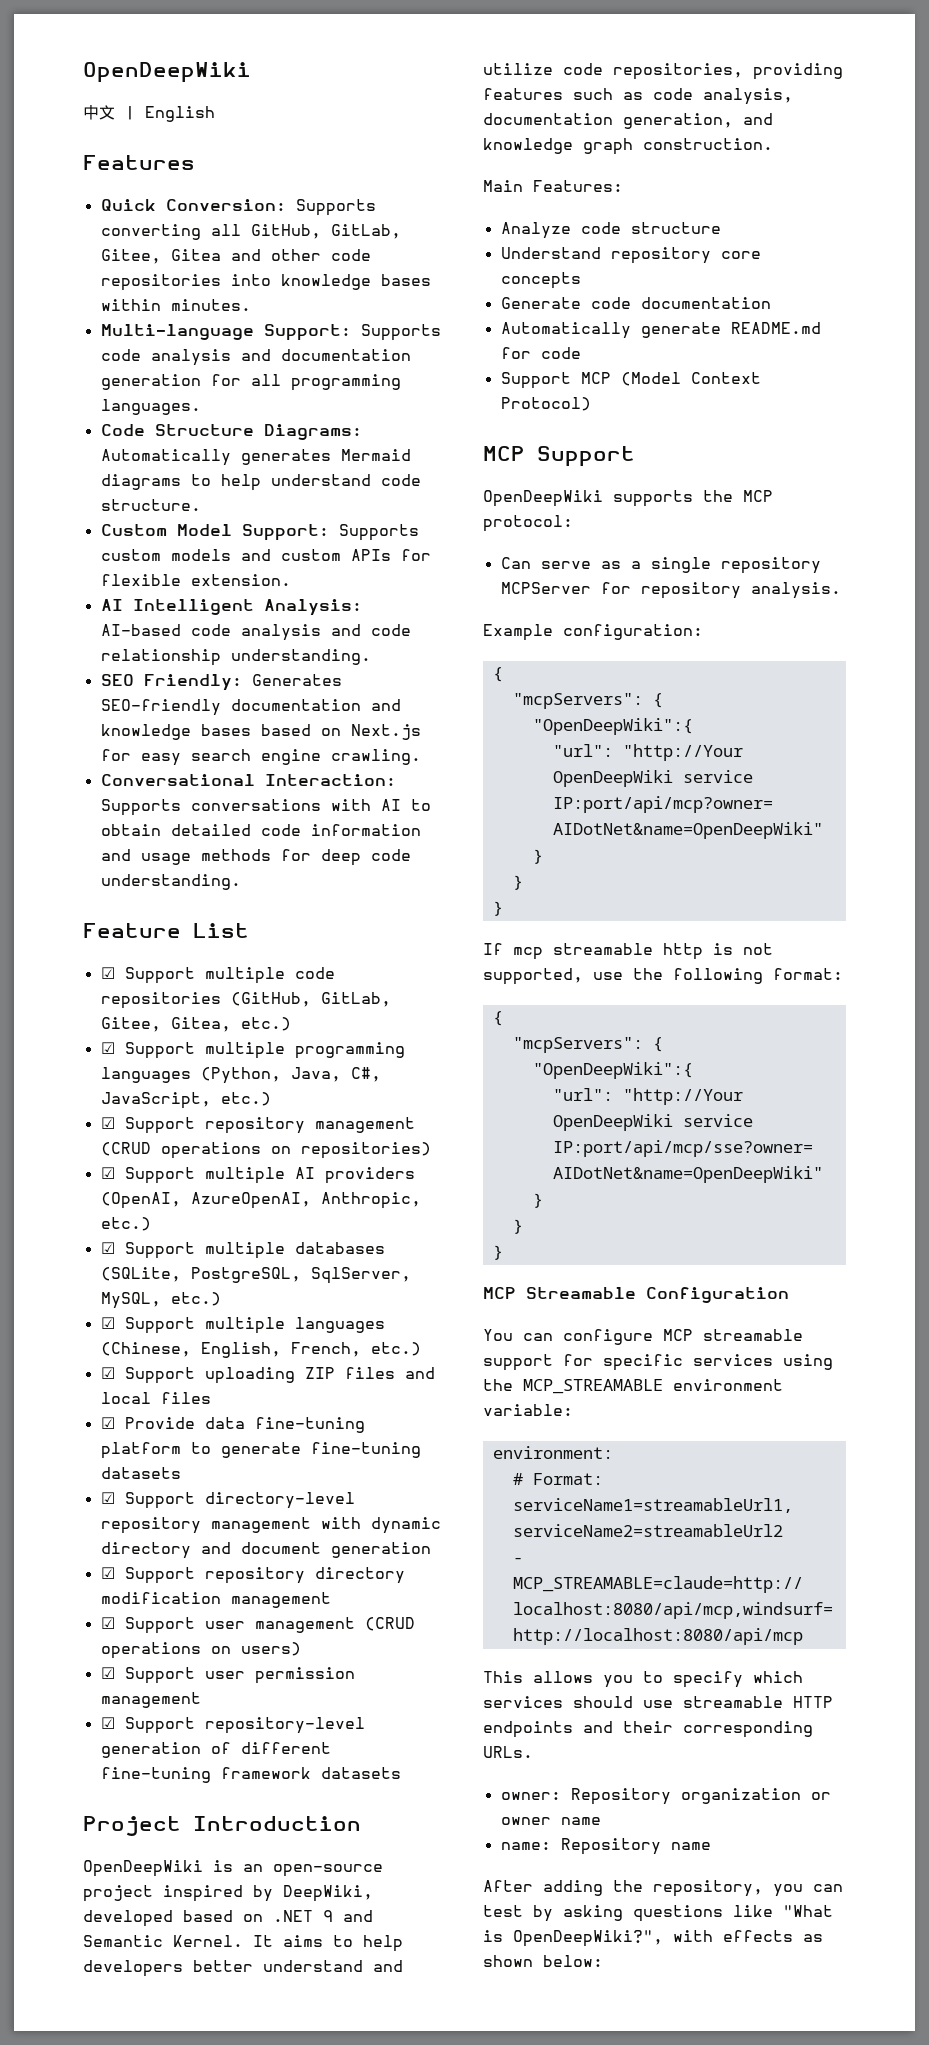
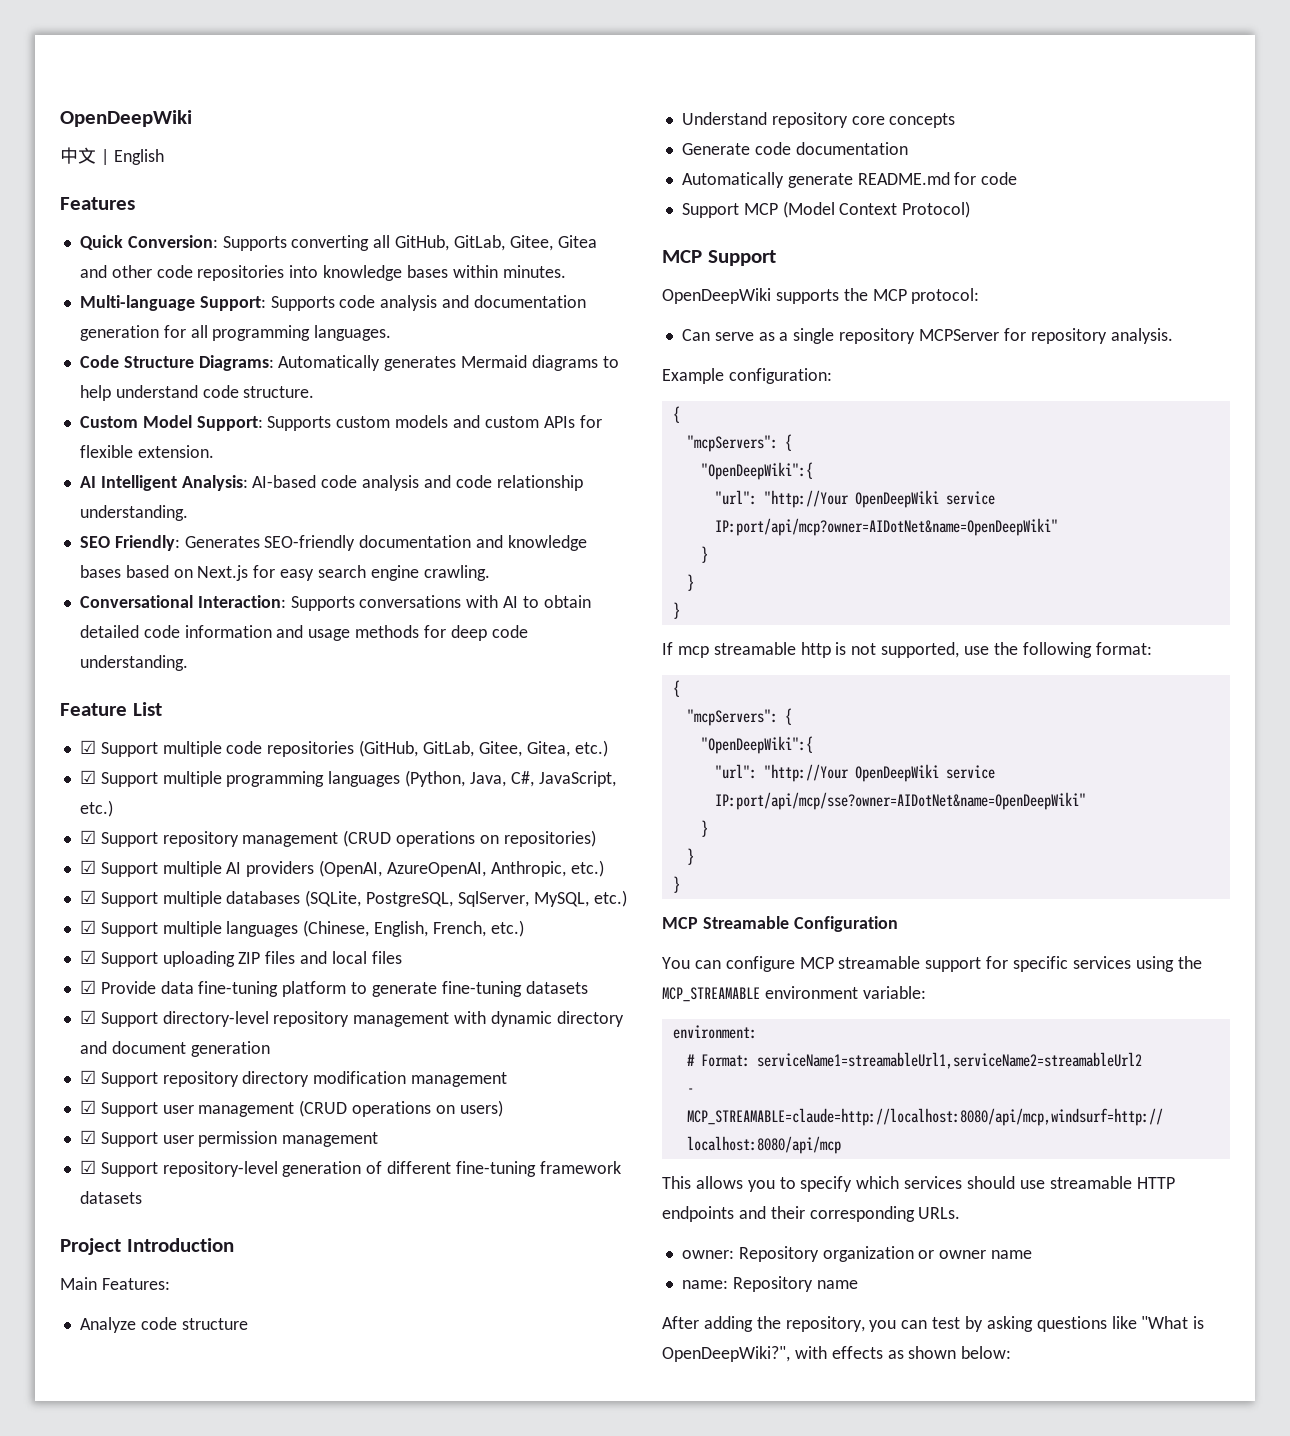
[83,1860,383,1877] [83,1885,373,1902] [83,1910,373,1927] [83,1935,403,1952] [83,1960,403,1977] [483,63,843,80] [483,88,793,105] [483,113,773,129] [483,138,773,155] // OpenDeepWiki is an open-source project inspired by DeepWiki, developed based on .NET 9 and Semantic Kernel. It aims to help developers better understand and utilize code repositories, providing features such as code analysis, documentation generation, and knowledge graph construction. -> (234, 1245) none

